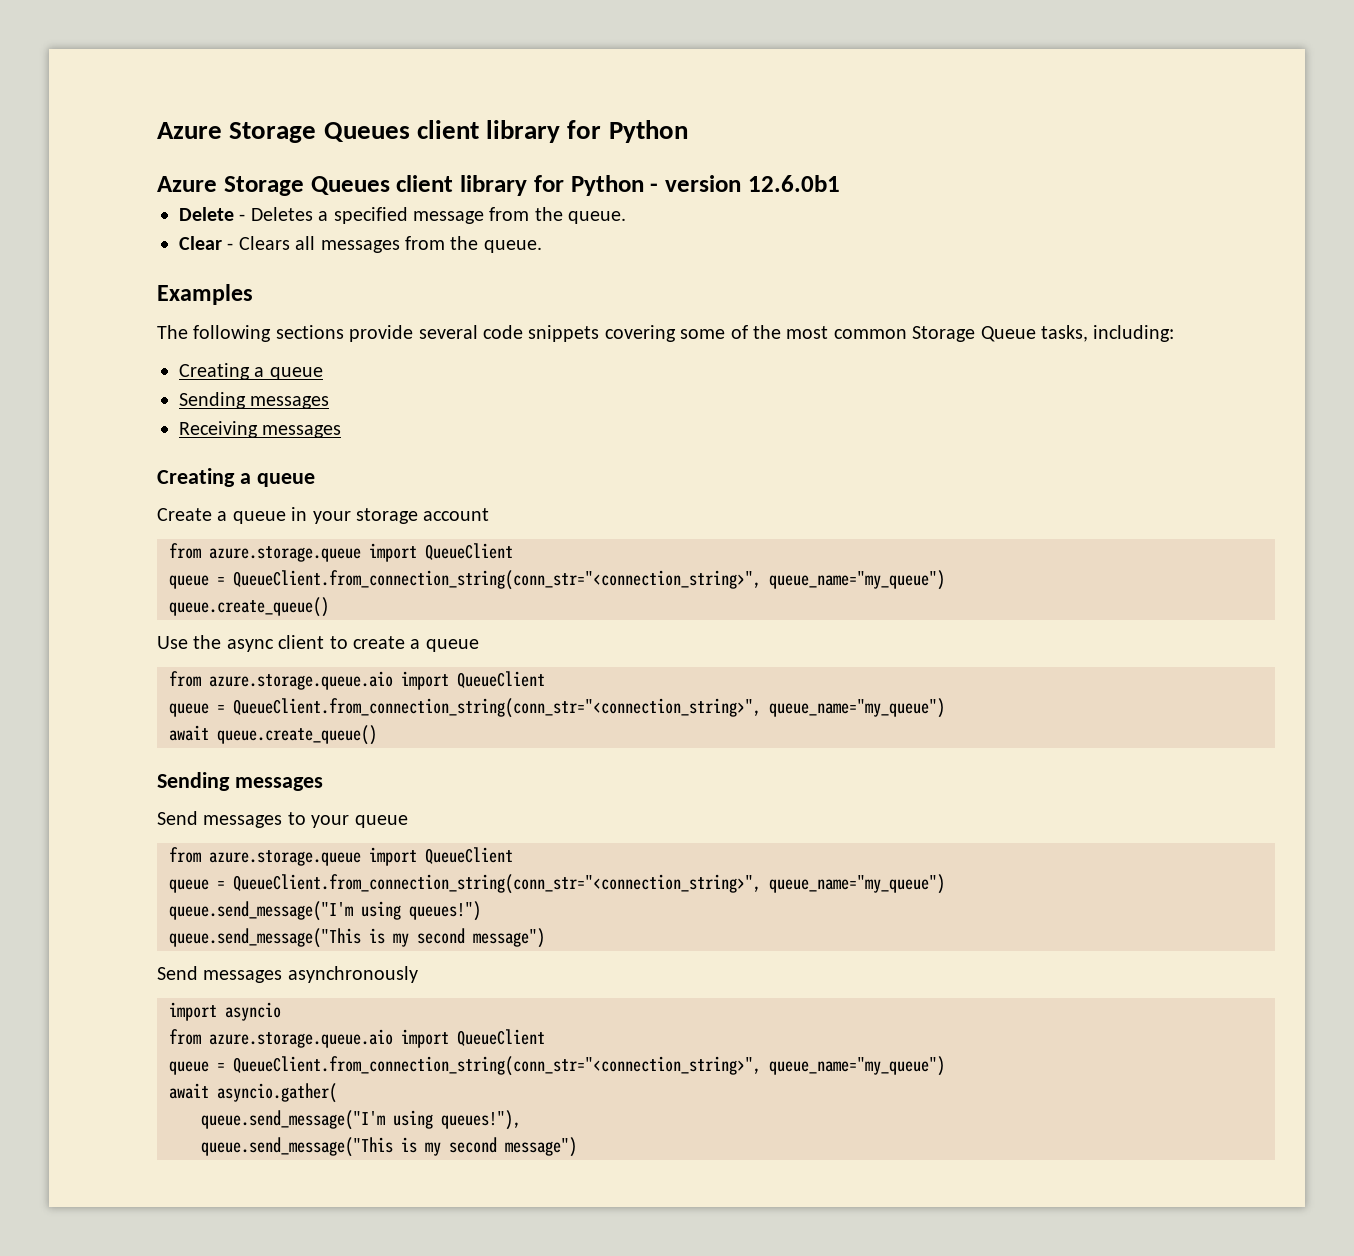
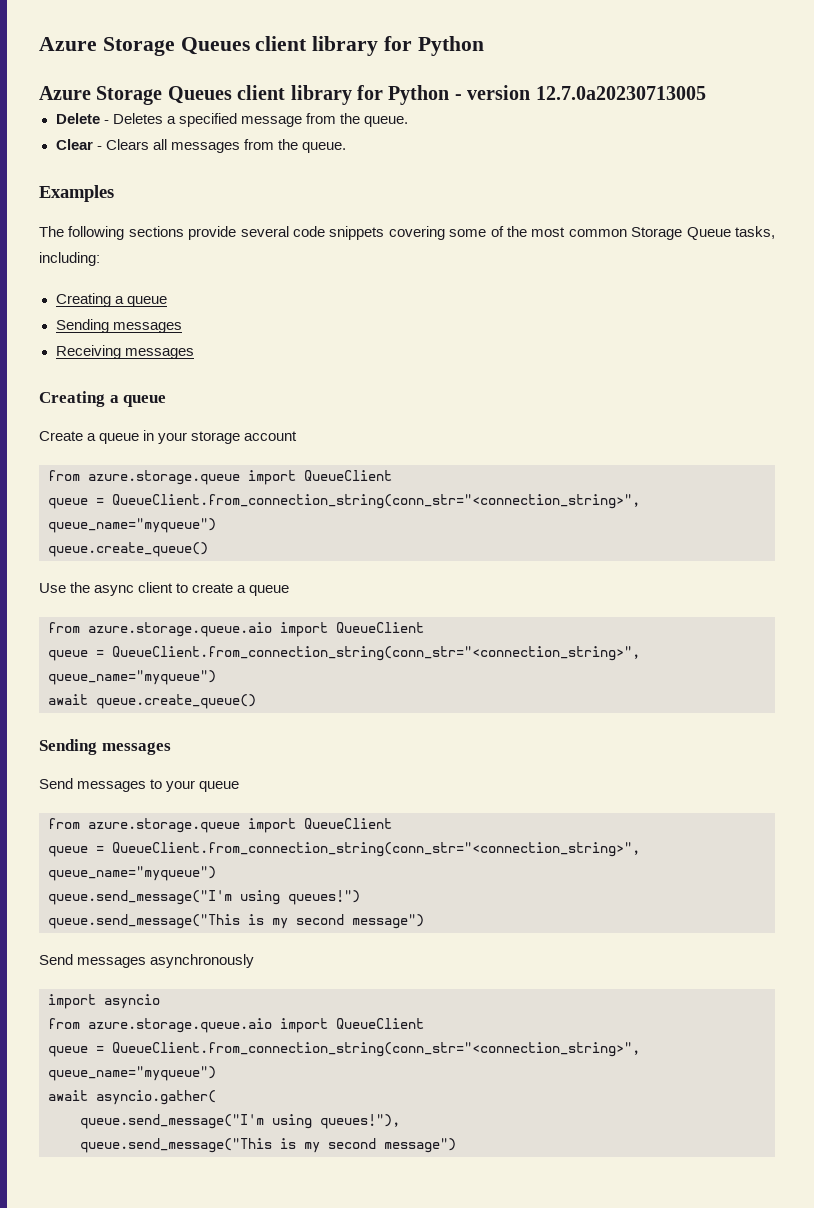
[747,175,840,192] 12.6.0b1 -> [535,86,706,100] 12.7.0a20230713005
[769,570,945,590] queue_name="my_queue") -> [48,518,216,533] queue_name="myqueue")
[769,698,945,718] queue_name="my_queue") -> [48,670,216,685] queue_name="myqueue")
[769,874,945,894] queue_name="my_queue") -> [48,866,216,881] queue_name="myqueue")
[769,1056,945,1076] queue_name="my_queue") -> [48,1066,216,1081] queue_name="myqueue")

